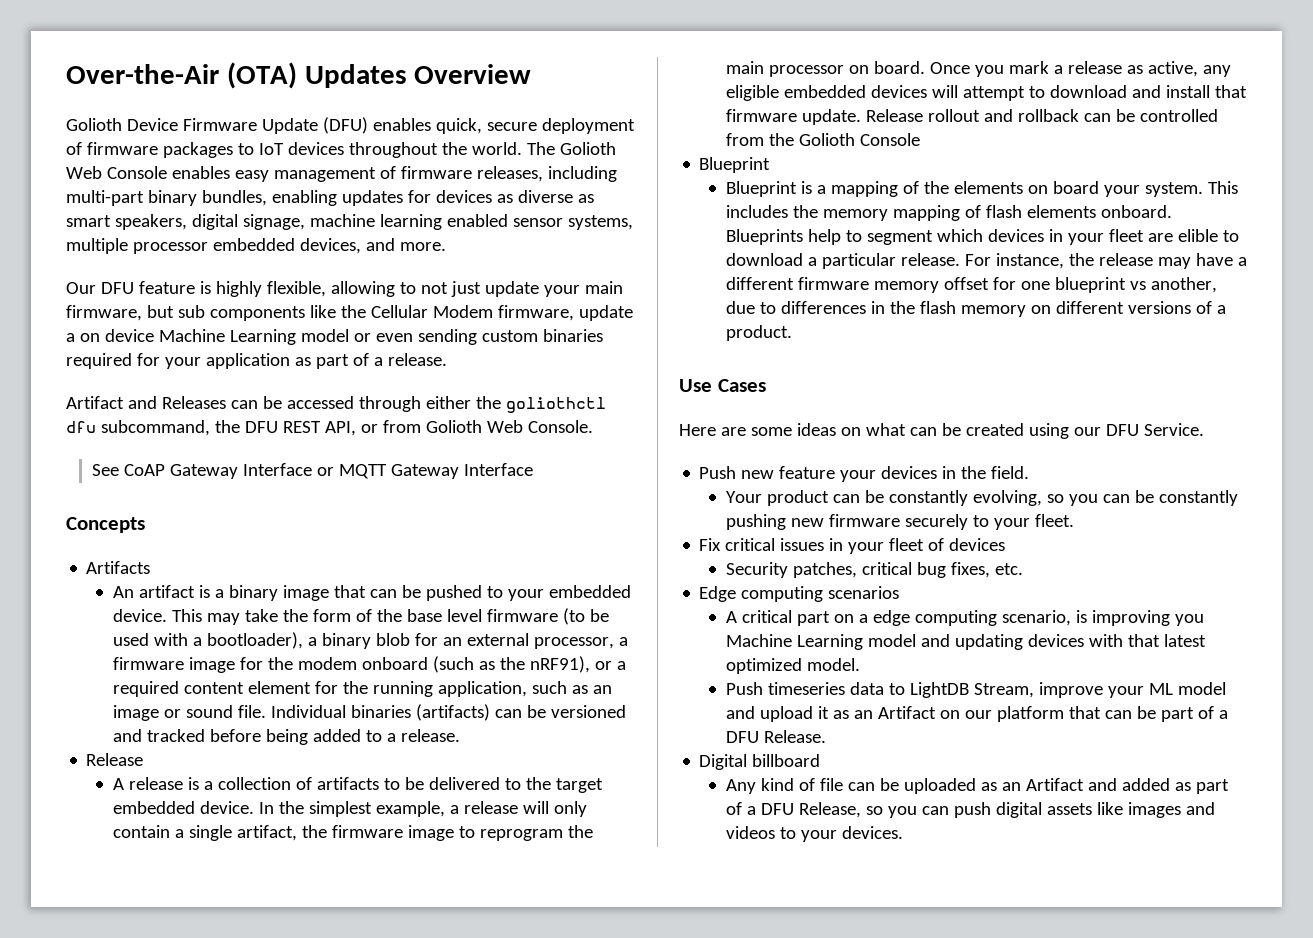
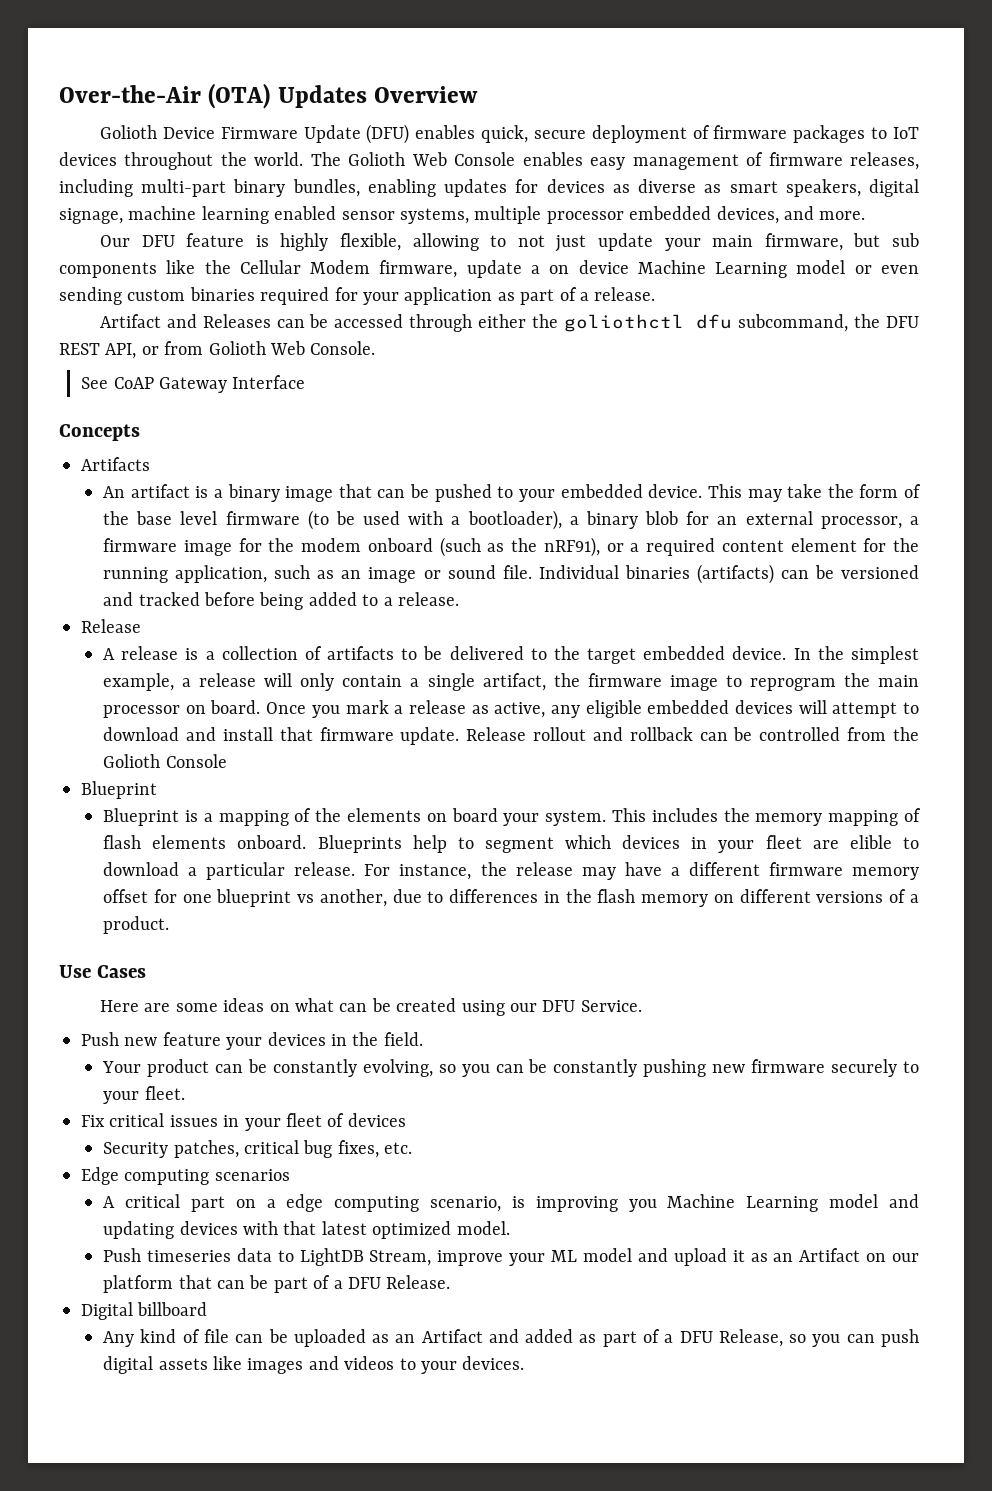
[317,463,534,479] or MQTT Gateway Interface -> (306, 382) none

